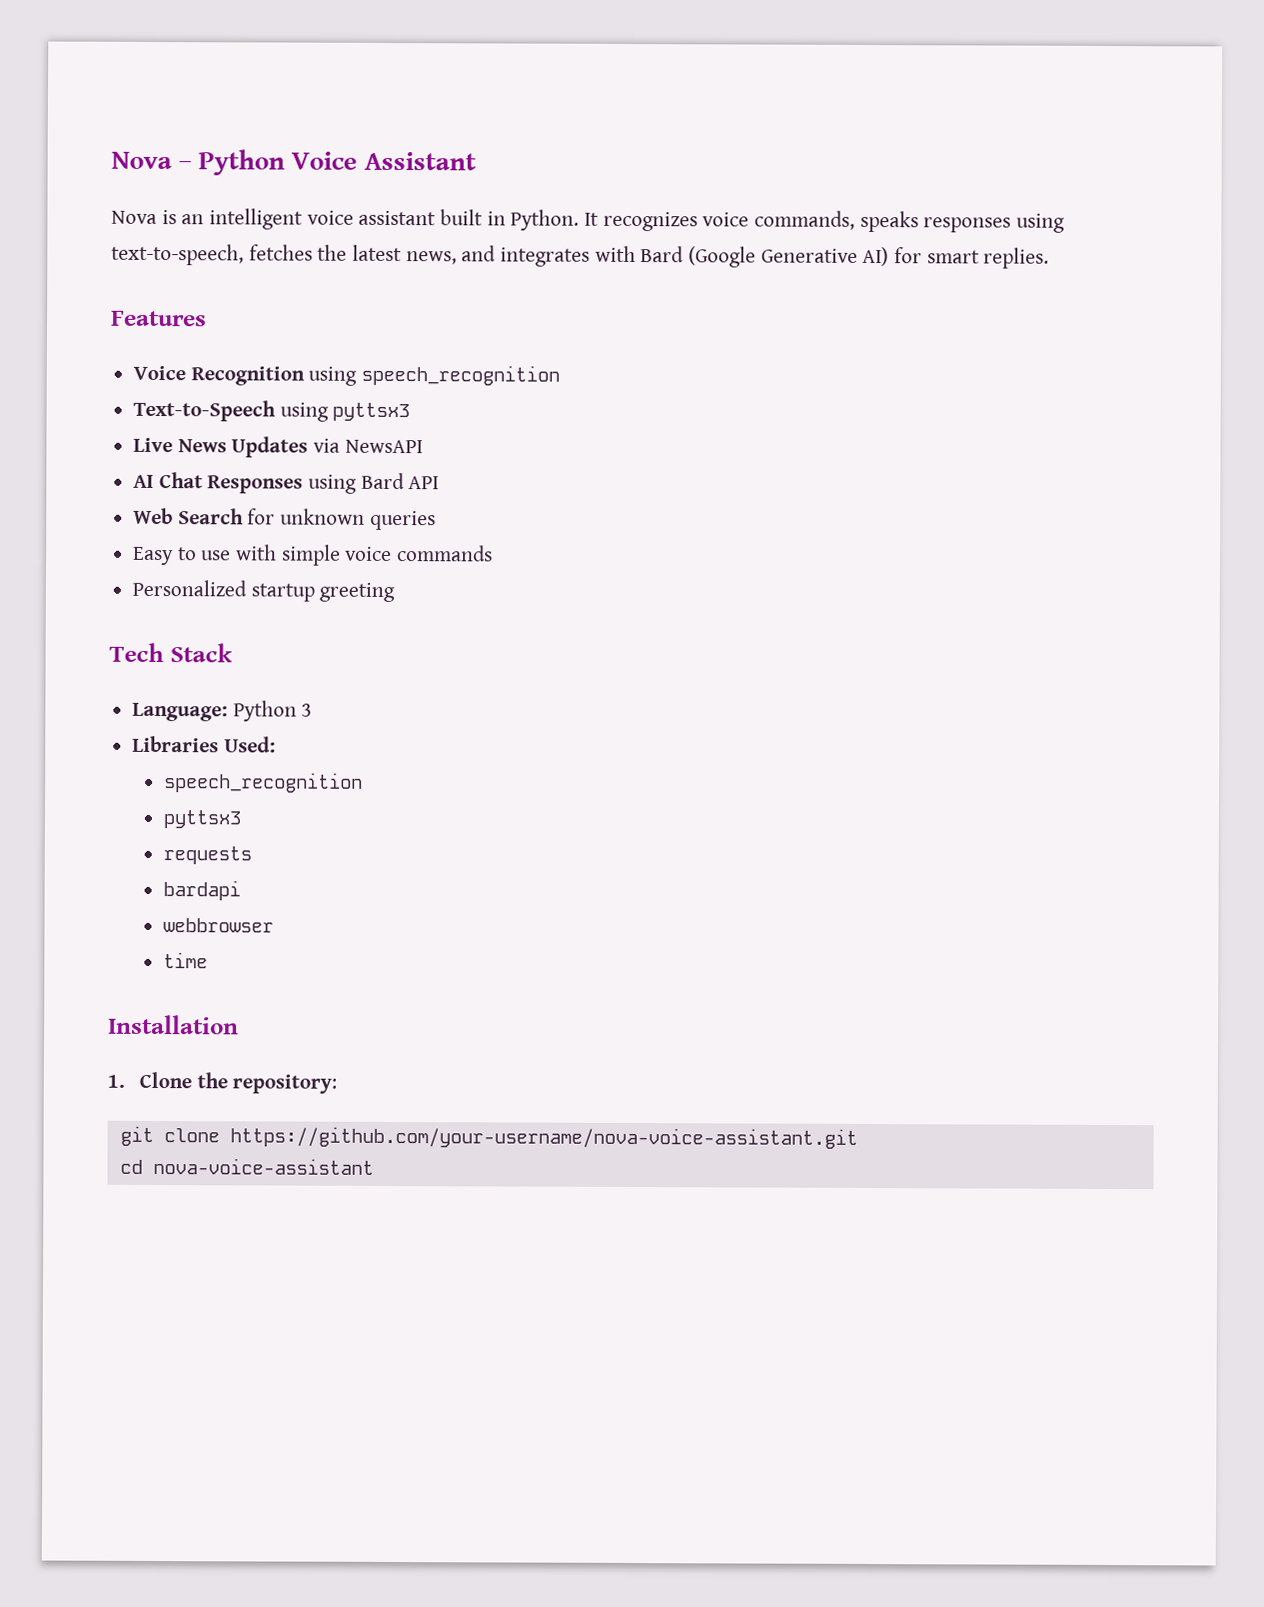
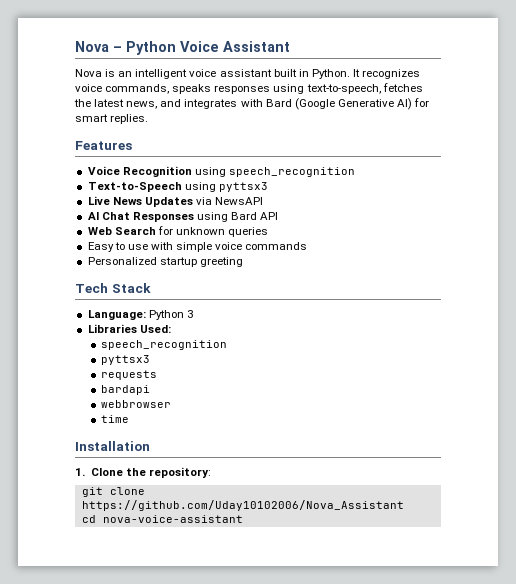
[229,1126,858,1149] https://github.com/your-username/nova-voice-assistant.git -> [81,500,404,511] https://github.com/Uday10102006/Nova_Assistant

